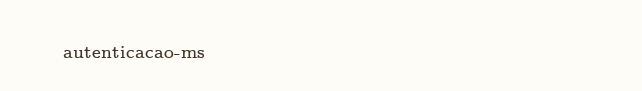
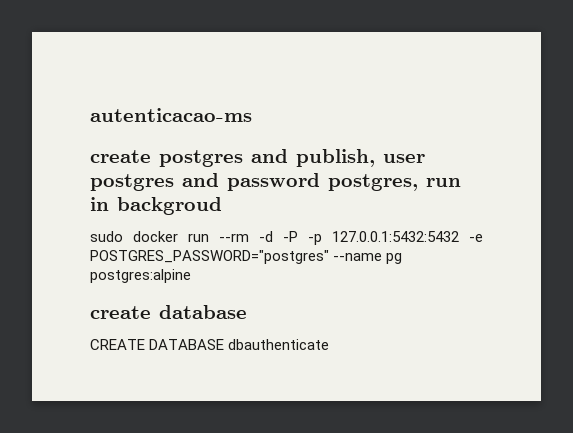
(205, 52) none -> [90,149,425,167] [90,173,461,191] [90,197,222,215] [90,231,483,245] [90,250,403,264] [90,269,191,283] [90,305,247,319] [90,339,330,350] // create postgres and publish, user postgres and password postgres, run in backgroud // sudo docker run --rm -d -P -p 127.0.0.1:5432:5432 -e POSTGRES_PASSWORD="postgres" --name pg postgres:alpine // create database // CREATE DATABASE dbauthenticate

